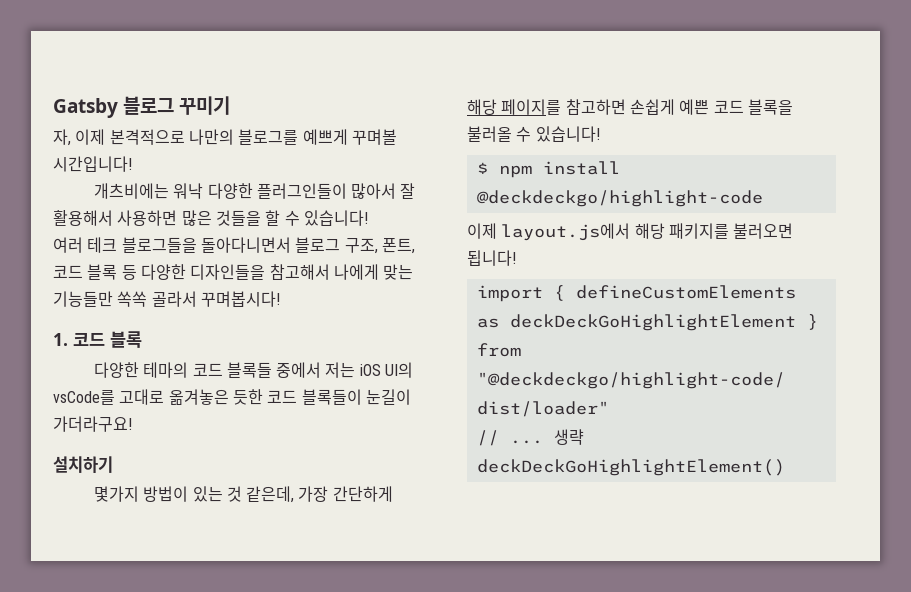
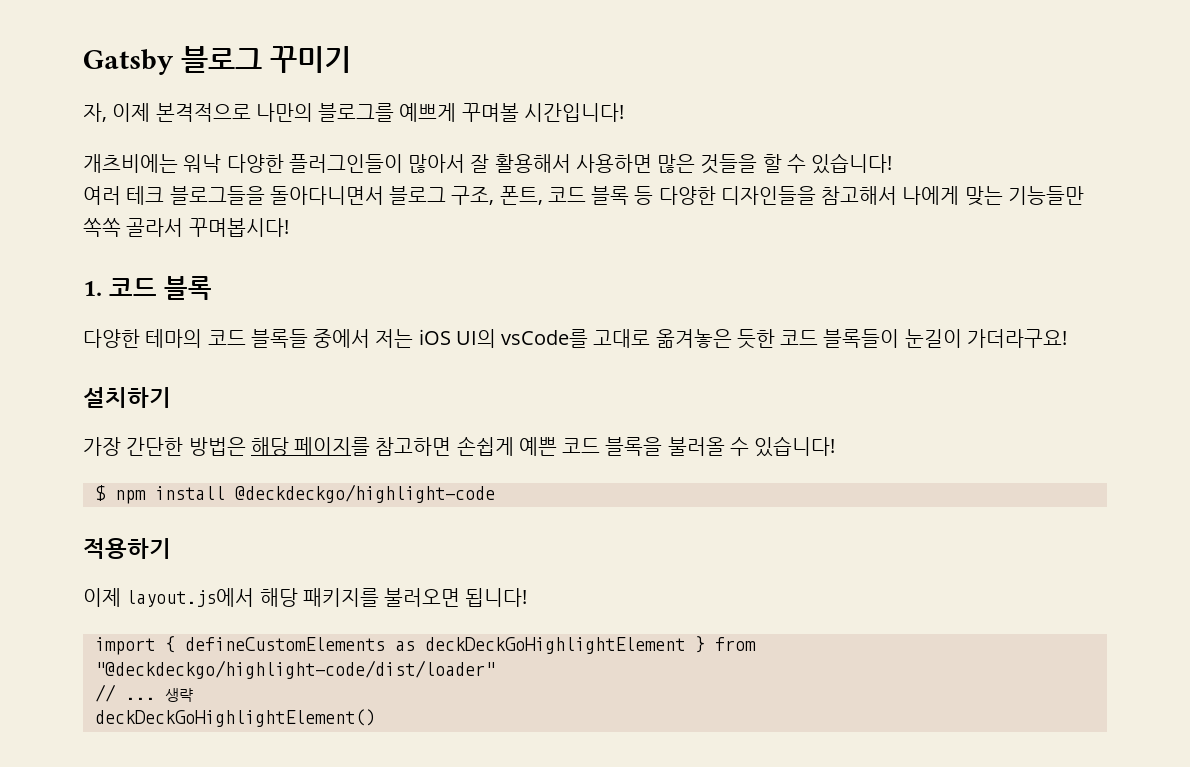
[93,486,393,503] 몇가지 방법이 있는 것 같은데, 가장 간단하게 -> [83,437,246,456] 가장 간단한 방법은
(763, 198) none -> [83,538,171,559] // 적용하기

